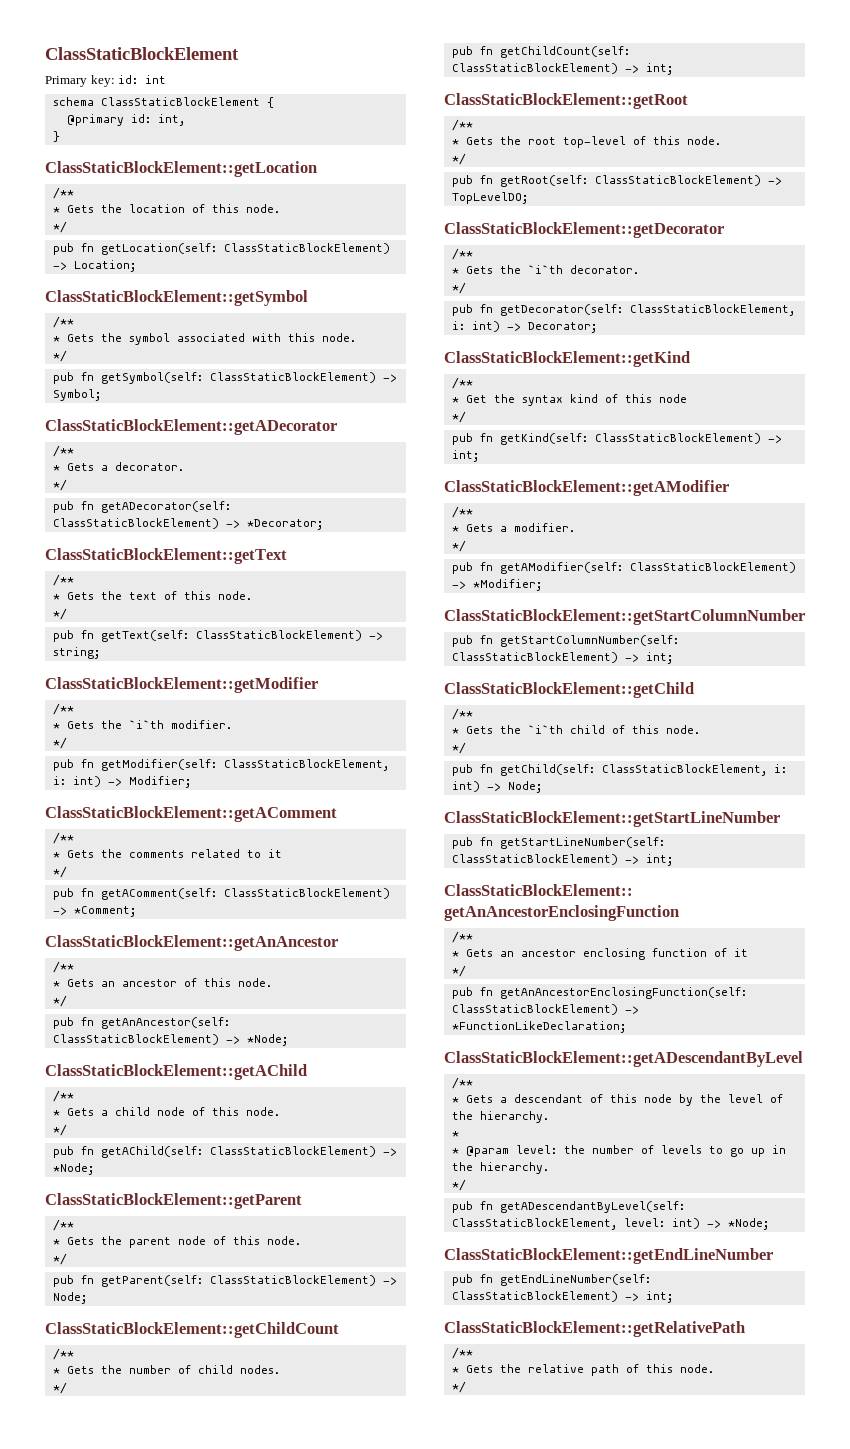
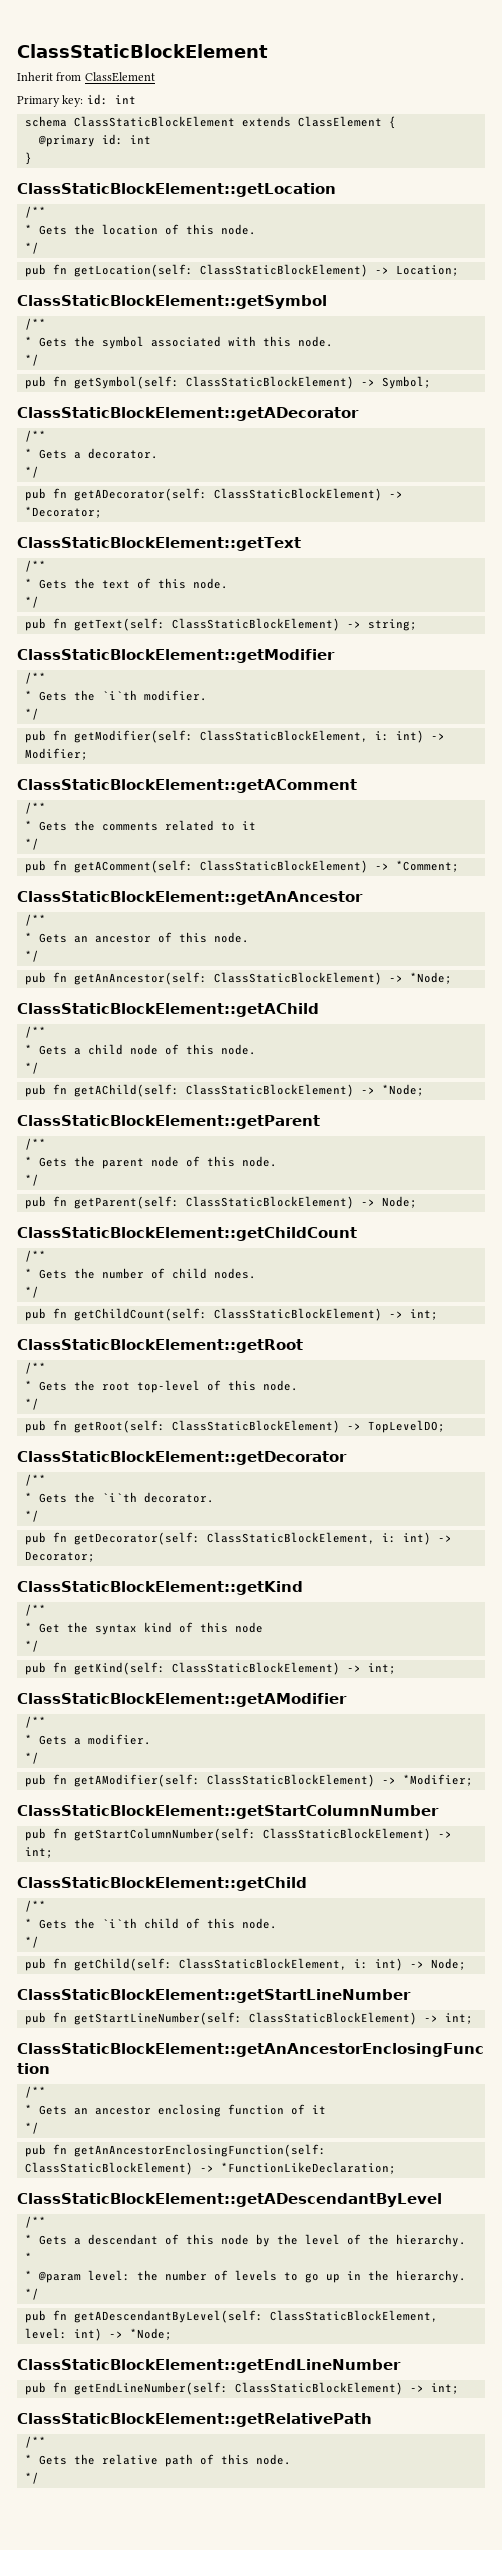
[45,47,239,60] ClassStaticBlockElement -> [17,44,268,58] [17,72,155,82] ClassStaticBlockElement // Inherit from ClassElement
(260, 101) none -> [241,116,382,127] extends ClassElement
[157,114,185,126] int, -> [129,135,151,144] int

